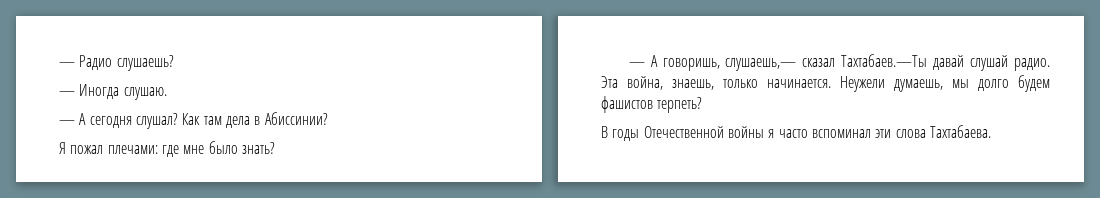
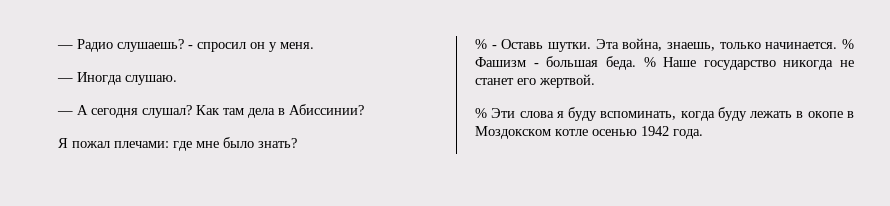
(174, 63) none -> [188,42,314,52] - спросил он у меня.
[628,54,1050,71] — А говоришь, слушаешь,— сказал Тахтабаев.—Ты давай слушай радио. -> [475,39,591,52] % - Оставь шутки.
[840,75,1050,92] [601,96,703,113] [601,125,991,141] Неужели думаешь, мы долго будем фашистов терпеть? // В годы Отечественной войны я часто вспоминал эти слова Тахтабаева. -> [842,39,854,49] [475,56,854,70] [475,74,595,88] [475,107,854,121] [475,126,703,139] % Фашизм - большая беда. % Наше государство никогда не станет его жертвой. // % Эти слова я буду вспоминать, когда буду лежать в окопе в Моздокском котле осенью 1942 года.

